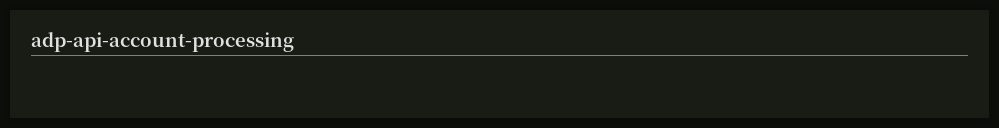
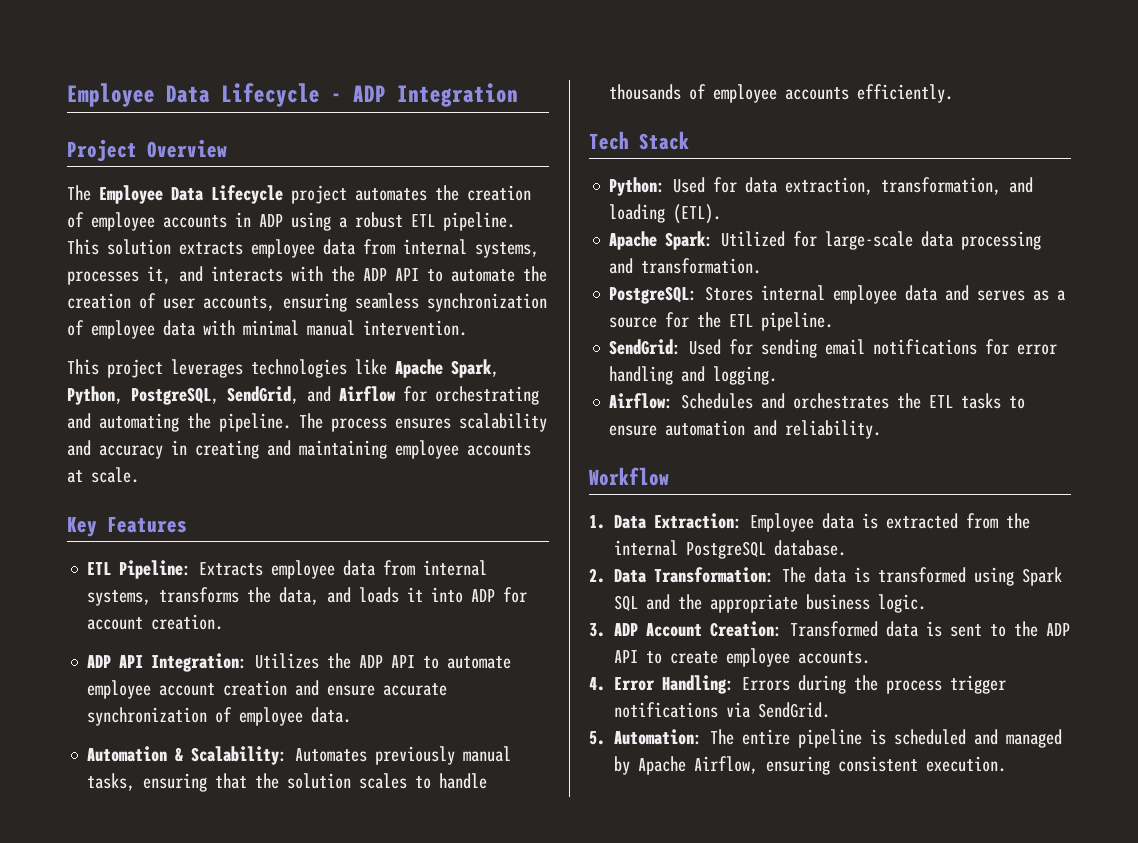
[31,32,294,52] adp-api-account-processing -> [67,83,518,107] [67,139,227,162] [67,185,531,204] [67,212,515,231] [67,239,539,258] [67,266,547,285] [67,293,547,312] [67,320,467,339] [67,359,499,378] [67,386,539,405] [67,413,547,432] [67,440,531,459] [67,467,139,483] [67,516,187,537] [87,560,488,579] [87,587,528,606] [87,614,224,630] [87,653,512,672] [87,680,448,699] [87,707,352,726] [87,746,512,765] [87,773,488,792] [609,84,954,103] [589,131,689,150] [609,177,1034,196] [609,204,722,224] [609,231,1042,250] [609,258,762,274] [609,285,1066,304] [609,312,834,331] [609,339,1058,358] [609,366,778,385] [609,393,1026,409] [609,420,882,439] [589,467,669,486] [589,513,1031,532] [614,540,847,559] [589,567,1063,586] [614,594,927,613] [589,621,1071,637] [614,648,871,667] [589,675,1007,694] [614,702,831,718] [589,729,1063,748] [614,756,1007,775] Employee Data Lifecycle - ADP Integration // Project Overview // The Employee Data Lifecycle project automates the creation of employee accounts in ADP using a robust ETL pipeline. This solution extracts employee data from internal systems, processes it, and interacts with the ADP API to automate the creation of user accounts, ensuring seamless synchronization of employee data with minimal manual intervention. // This project leverages technologies like Apache Spark, Python, PostgreSQL, SendGrid, and Airflow for orchestrating and automating the pipeline. The process ensures scalability and accuracy in creating and maintaining employee accounts at scale. // Key Features // ETL Pipeline: Extracts employee data from internal systems, transforms the data, and loads it into ADP for account creation. // ADP API Integration: Utilizes the ADP API to automate employee account creation and ensure accurate synchronization of employee data. // Automation & Scalability: Automates previously manual tasks, ensuring that the solution scales to handle thousands of employee accounts efficiently. // Tech Stack // Python: Used for data extraction, transformation, and loading (ETL). // Apache Spark: Utilized for large-scale data processing and transformation. // PostgreSQL: Stores internal employee data and serves as a source for the ETL pipeline. // SendGrid: Used for sending email notifications for error handling and logging. // Airflow: Schedules and orchestrates the ETL tasks to ensure automation and reliability. // Workflow // 1. Data Extraction: Employee data is extracted from the internal PostgreSQL database. // 2. Data Transformation: The data is transformed using Spark SQL and the appropriate business logic. // 3. ADP Account Creation: Transformed data is sent to the ADP API to create employee accounts. // 4. Error Handling: Errors during the process trigger notifications via SendGrid. // 5. Automation: The entire pipeline is scheduled and managed by Apache Airflow, ensuring consistent execution.

